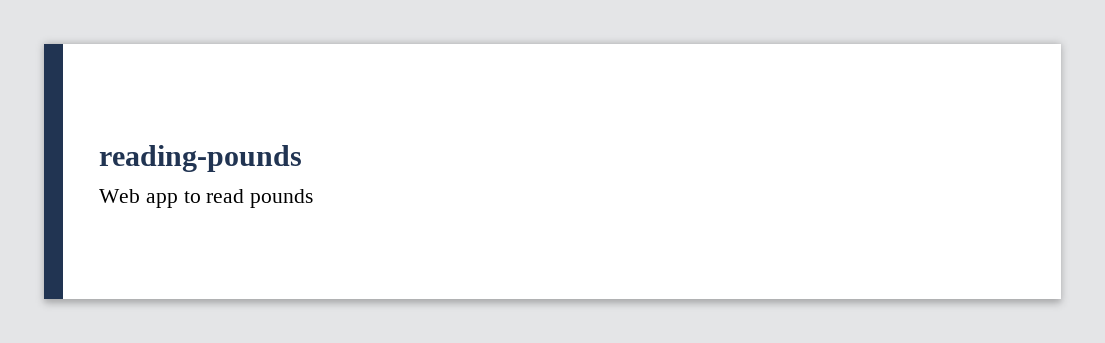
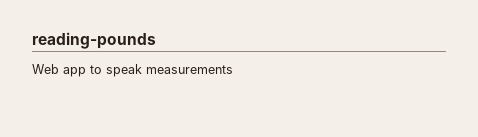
[206,189,314,208] read pounds -> [106,64,233,77] speak measurements

